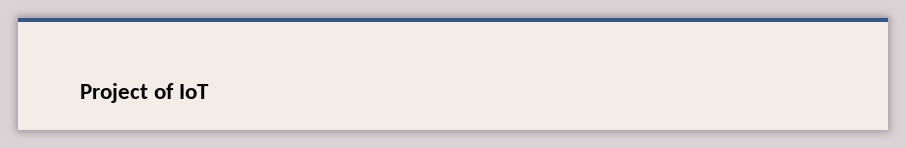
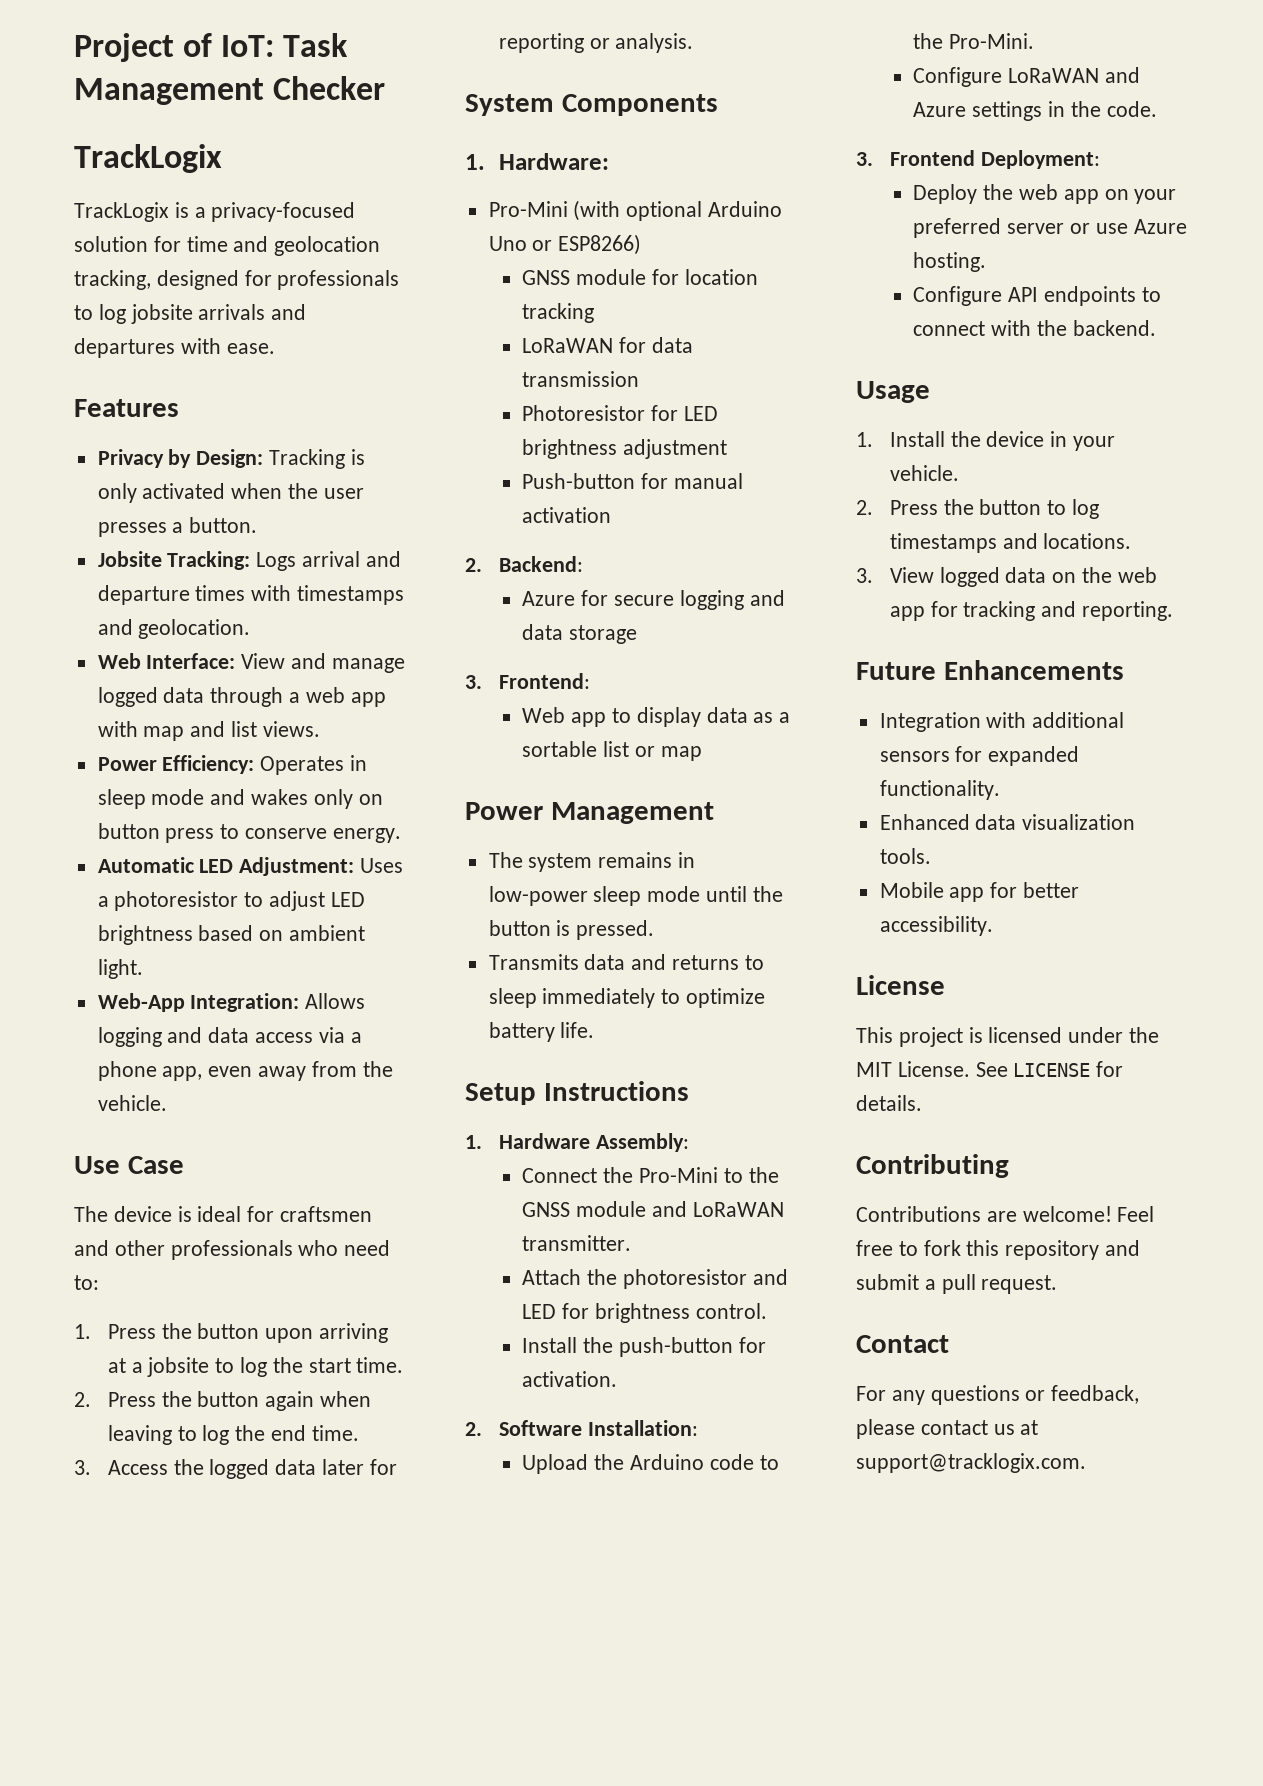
[179,84,210,99] IoT -> [221,33,349,57] [74,76,386,105] [74,144,222,173] [74,202,356,222] [74,236,381,256] [74,270,400,290] [74,304,307,324] [74,338,275,358] [74,399,179,417] [97,449,365,469] [97,483,364,503] [97,517,258,537] [97,551,401,571] [97,585,405,605] [97,619,251,639] [97,653,405,673] [97,687,386,707] [97,721,320,741] [97,755,368,775] [97,789,383,809] [97,823,401,843] [97,857,404,876] [97,891,365,911] [97,925,366,945] [97,959,143,979] [97,993,366,1012] [97,1027,362,1047] [97,1061,393,1081] [97,1095,167,1111] [74,1156,184,1174] [74,1206,373,1222] [74,1240,391,1260] [74,1275,99,1290] [74,1323,388,1343] [107,1357,404,1377] [74,1391,371,1411] [107,1425,359,1445] [74,1459,397,1479] [498,33,694,53] [465,94,718,116] [465,153,609,170] [488,200,783,221] [488,234,642,255] [522,269,758,285] [522,303,595,323] [522,337,694,353] [522,371,640,387] [522,405,719,421] [522,439,728,459] [522,473,744,489] [522,507,612,523] [465,556,583,572] [522,590,785,610] [522,624,638,644] [465,673,590,689] [522,707,791,727] [522,741,702,761] [465,802,714,824] [488,852,696,872] [488,886,783,906] [488,920,655,940] [488,954,764,970] [488,988,766,1008] [488,1022,595,1042] [465,1081,689,1105] [465,1133,689,1152] [522,1167,779,1183] [522,1201,784,1217] [522,1235,632,1251] [522,1269,788,1289] [522,1303,767,1323] [522,1337,766,1357] [522,1371,618,1387] [465,1420,698,1436] [522,1454,779,1474] [913,33,1035,49] [913,67,1141,87] [913,101,1157,121] [856,150,1100,169] [913,184,1177,204] [913,218,1187,238] [913,252,987,272] [913,286,1161,306] [913,320,1156,336] [856,381,930,403] [856,431,1115,451] [889,465,959,481] [856,499,1099,519] [889,533,1132,553] [856,567,1157,587] [889,601,1173,621] [856,660,1124,680] [879,712,1125,732] [879,746,1080,766] [879,780,1000,800] [879,814,1136,830] [879,848,931,864] [879,882,1080,902] [879,916,993,936] [856,975,945,995] [856,1027,1160,1047] [856,1061,1124,1077] [856,1095,922,1111] [856,1154,1009,1178] [856,1206,1155,1222] [856,1240,1141,1260] [856,1274,1058,1294] [856,1335,949,1353] [856,1385,1140,1405] [856,1419,1039,1439] [856,1453,1086,1473] IoT: Task Management Checker // TrackLogix // TrackLogix is a privacy-focused solution for time and geolocation tracking, designed for professionals to log jobsite arrivals and departures with ease. // Features // Privacy by Design: Tracking is only activated when the user presses a button. // Jobsite Tracking: Logs arrival and departure times with timestamps and geolocation. // Web Interface: View and manage logged data through a web app with map and list views. // Power Efficiency: Operates in sleep mode and wakes only on button press to conserve energy. // Automatic LED Adjustment: Uses a photoresistor to adjust LED brightness based on ambient light. // Web-App Integration: Allows logging and data access via a phone app, even away from the vehicle. // Use Case // The device is ideal for craftsmen and other professionals who need to: // 1. Press the button upon arriving at a jobsite to log the start time. // 2. Press the button again when leaving to log the end time. // 3. Access the logged data later for reporting or analysis. // System Components // 1. Hardware: // Pro-Mini (with optional Arduino Uno or ESP8266) // GNSS module for location tracking // LoRaWAN for data transmission // Photoresistor for LED brightness adjustment // Push-button for manual activation // 2. Backend: // Azure for secure logging and data storage // 3. Frontend: // Web app to display data as a sortable list or map // Power Management // The system remains in low-power sleep mode until the button is pressed. // Transmits data and returns to sleep immediately to optimize battery life. // Setup Instructions // 1. Hardware Assembly: // Connect the Pro-Mini to the GNSS module and LoRaWAN transmitter. // Attach the photoresistor and LED for brightness control. // Install the push-button for activation. // 2. Software Installation: // Upload the Arduino code to the Pro-Mini. // Configure LoRaWAN and Azure settings in the code. // 3. Frontend Deployment: // Deploy the web app on your preferred server or use Azure hosting. // Configure API endpoints to connect with the backend. // Usage // 1. Install the device in your vehicle. // 2. Press the button to log timestamps and locations. // 3. View logged data on the web app for tracking and reporting. // Future Enhancements // Integration with additional sensors for expanded functionality. // Enhanced data visualization tools. // Mobile app for better accessibility. // License // This project is licensed under the MIT License. See LICENSE for details. // Contributing // Contributions are welcome! Feel free to fork this repository and submit a pull request. // Contact // For any questions or feedback, please contact us at support@tracklogix.com.

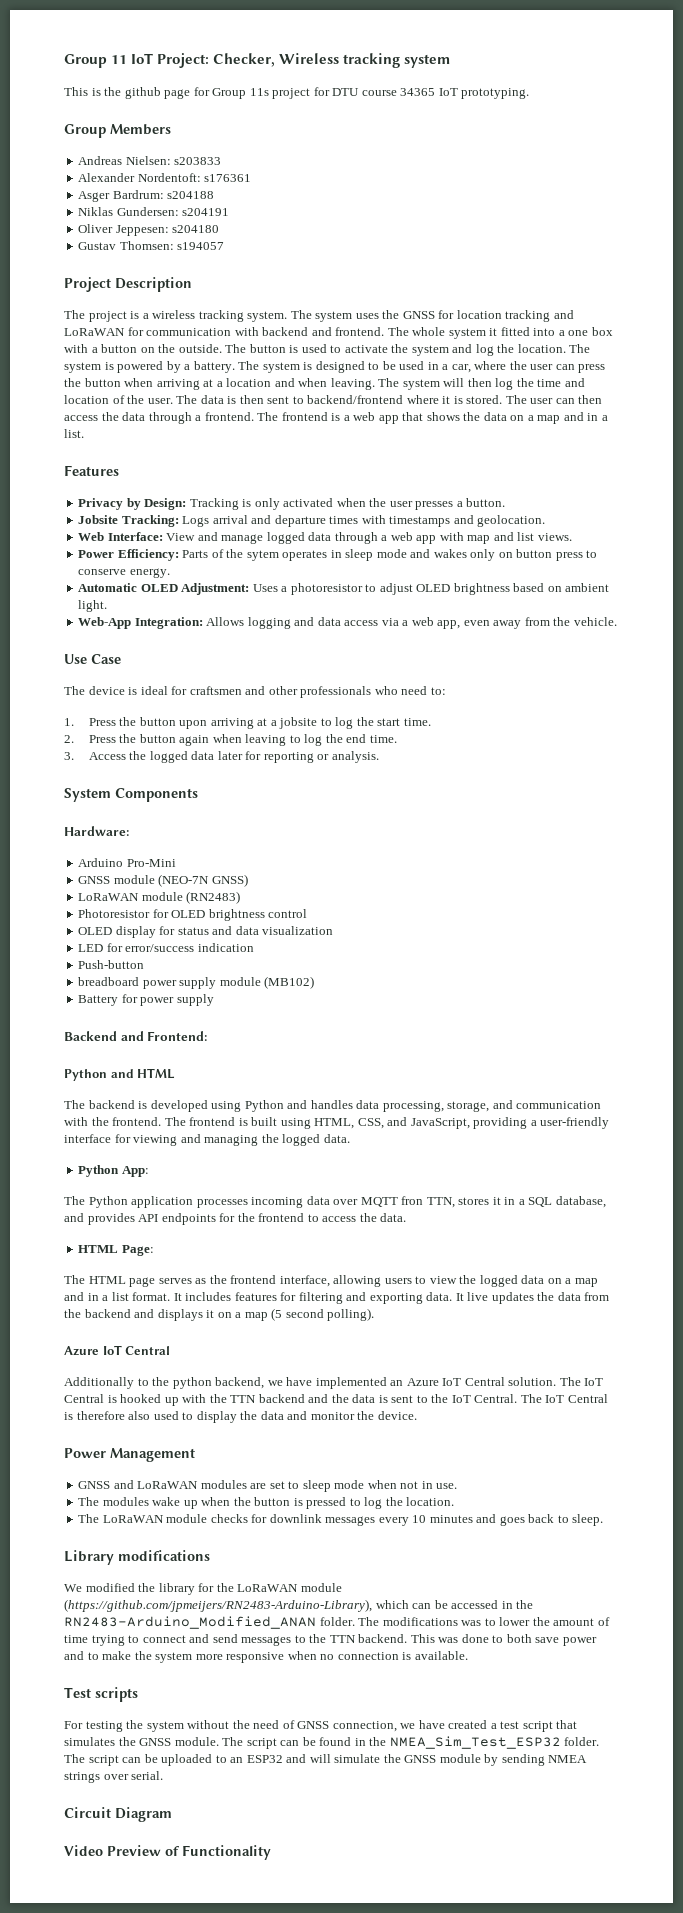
[74,33,349,62] [74,76,386,105] [74,144,222,173] [74,202,356,222] [74,236,381,256] [74,270,400,290] [74,304,307,324] [74,338,275,358] Project of IoT: Task Management Checker // TrackLogix // TrackLogix is a privacy-focused solution for time and geolocation tracking, designed for professionals to log jobsite arrivals and departures with ease. -> [64,53,451,68] [64,87,530,99] [64,124,171,138] [78,156,222,165] [78,173,252,182] [78,190,215,202] [78,207,230,216] [78,224,220,236] [78,241,225,250] [64,277,192,292] [64,310,574,322] [64,327,613,339] [64,344,591,356] [64,361,606,373] [64,378,585,390] [64,395,603,404] [64,412,608,424] [64,429,84,438] Group 11 IoT Project: Checker, Wireless tracking system // This is the github page for Group 11s project for DTU course 34365 IoT prototyping. // Group Members // Andreas Nielsen: s203833 // Alexander Nordentoft: s176361 // Asger Bardrum: s204188 // Niklas Gundersen: s204191 // Oliver Jeppesen: s204180 // Gustav Thomsen: s194057 // Project Description // The project is a wireless tracking system. The system uses the GNSS for location tracking and LoRaWAN for communication with backend and frontend. The whole system it fitted into a one box with a button on the outside. The button is used to activate the system and log the location. The system is powered by a battery. The system is designed to be used in a car, where the user can press the button when arriving at a location and when leaving. The system will then log the time and location of the user. The data is then sent to backend/frontend where it is stored. The user can then access the data through a frontend. The frontend is a web app that shows the data on a map and in a list.
[260,756,345,775] Operates -> [182,549,328,561] Parts of the sytem operates
[199,859,234,873] LED -> [140,584,178,592] OLED
[330,892,365,907] LED -> [416,584,451,592] OLED
[97,1061,157,1081] phone -> [411,617,434,626] web
[465,154,485,170] 1. -> (198, 795) none
[488,200,783,221] [488,234,642,255] [522,269,758,285] [522,303,595,323] [522,337,694,353] [522,371,640,387] [522,405,719,421] [522,439,728,459] [522,473,744,489] [522,507,612,523] [465,556,583,572] [522,590,785,610] [522,624,638,644] [465,673,590,689] [522,707,791,727] [522,741,702,761] [465,802,714,824] [488,852,696,872] [488,886,783,906] [488,920,655,940] [488,954,764,970] [488,988,766,1008] [488,1022,595,1042] [465,1081,689,1105] [465,1133,689,1152] [522,1167,779,1183] [522,1201,784,1217] [522,1235,632,1251] [522,1269,788,1289] [522,1303,767,1323] [522,1337,766,1357] [522,1371,618,1387] [465,1420,698,1436] [522,1454,779,1474] [913,33,1035,49] [913,67,1141,87] [913,101,1157,121] [856,150,1100,169] [913,184,1177,204] [913,218,1187,238] [913,252,987,272] [913,286,1161,306] [913,320,1156,336] [856,381,930,403] [856,431,1115,451] [889,465,959,481] [856,499,1099,519] [889,533,1132,553] [856,567,1157,587] [889,601,1173,621] [856,660,1124,680] [879,712,1125,732] [879,746,1080,766] [879,780,1000,800] [879,814,1136,830] [879,848,931,864] [879,882,1080,902] [879,916,993,936] [856,975,945,995] [856,1027,1160,1047] [856,1061,1124,1077] [856,1095,922,1111] [856,1154,1009,1178] [856,1206,1155,1222] [856,1240,1141,1260] [856,1274,1058,1294] [856,1335,949,1353] [856,1385,1140,1405] [856,1419,1039,1439] [856,1453,1086,1473] Pro-Mini (with optional Arduino Uno or ESP8266) // GNSS module for location tracking // LoRaWAN for data transmission // Photoresistor for LED brightness adjustment // Push-button for manual activation // 2. Backend: // Azure for secure logging and data storage // 3. Frontend: // Web app to display data as a sortable list or map // Power Management // The system remains in low-power sleep mode until the button is pressed. // Transmits data and returns to sleep immediately to optimize battery life. // Setup Instructions // 1. Hardware Assembly: // Connect the Pro-Mini to the GNSS module and LoRaWAN transmitter. // Attach the photoresistor and LED for brightness control. // Install the push-button for activation. // 2. Software Installation: // Upload the Arduino code to the Pro-Mini. // Configure LoRaWAN and Azure settings in the code. // 3. Frontend Deployment: // Deploy the web app on your preferred server or use Azure hosting. // Configure API endpoints to connect with the backend. // Usage // 1. Install the device in your vehicle. // 2. Press the button to log timestamps and locations. // 3. View logged data on the web app for tracking and reporting. // Future Enhancements // Integration with additional sensors for expanded functionality. // Enhanced data visualization tools. // Mobile app for better accessibility. // License // This project is licensed under the MIT License. See LICENSE for details. // Contributing // Contributions are welcome! Feel free to fork this repository and submit a pull request. // Contact // For any questions or feedback, please contact us at support@tracklogix.com. -> [78,858,176,867] [78,874,248,887] [78,891,241,904] [78,909,308,921] [78,926,334,938] [78,943,254,952] [78,960,145,969] [78,976,315,989] [78,994,214,1006] [64,1031,208,1041] [64,1068,176,1081] [64,1100,602,1112] [64,1117,610,1129] [64,1134,350,1146] [78,1165,149,1177] [64,1196,606,1208] [64,1213,407,1225] [78,1245,154,1256] [64,1275,598,1287] [64,1292,610,1304] [64,1308,375,1321] [64,1345,171,1356] [64,1377,604,1389] [64,1394,608,1406] [64,1411,417,1423] [64,1448,195,1462] [78,1480,458,1492] [78,1497,455,1509] [78,1514,604,1526] [64,1550,210,1565] [64,1583,342,1595] [64,1599,534,1612] [64,1616,610,1629] [64,1634,597,1646] [64,1651,468,1663] [64,1687,138,1702] [64,1720,578,1732] [64,1736,600,1749] [64,1754,588,1766] [64,1771,164,1783] [64,1807,172,1822] [64,1845,271,1860] Arduino Pro-Mini // GNSS module (NEO-7N GNSS) // LoRaWAN module (RN2483) // Photoresistor for OLED brightness control // OLED display for status and data visualization // LED for error/success indication // Push-button // breadboard power supply module (MB102) // Battery for power supply // Backend and Frontend: // Python and HTML // The backend is developed using Python and handles data processing, storage, and communication with the frontend. The frontend is built using HTML, CSS, and JavaScript, providing a user-friendly interface for viewing and managing the logged data. // Python App: // The Python application processes incoming data over MQTT fron TTN, stores it in a SQL database, and provides API endpoints for the frontend to access the data. // HTML Page: // The HTML page serves as the frontend interface, allowing users to view the logged data on a map and in a list format. It includes features for filtering and exporting data. It live updates the data from the backend and displays it on a map (5 second polling). // Azure IoT Central // Additionally to the python backend, we have implemented an Azure IoT Central solution. The IoT Central is hooked up with the TTN backend and the data is sent to the IoT Central. The IoT Central is therefore also used to display the data and monitor the device. // Power Management // GNSS and LoRaWAN modules are set to sleep mode when not in use. // The modules wake up when the button is pressed to log the location. // The LoRaWAN module checks for downlink messages every 10 minutes and goes back to sleep. // Library modifications // We modified the library for the LoRaWAN module (https://github.com/jpmeijers/RN2483-Arduino-Library), which can be accessed in the RN2483-Arduino_Modified_ANAN folder. The modifications was to lower the amount of time trying to connect and send messages to the TTN backend. This was done to both save power and to make the system more responsive when no connection is available. // Test scripts // For testing the system without the need of GNSS connection, we have created a test script that simulates the GNSS module. The script can be found in the NMEA_Sim_Test_ESP32 folder. The script can be uploaded to an ESP32 and will simulate the GNSS module by sending NMEA strings over serial. // Circuit Diagram // Video Preview of Functionality

